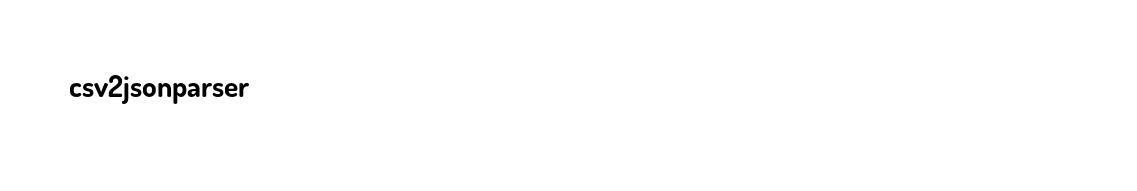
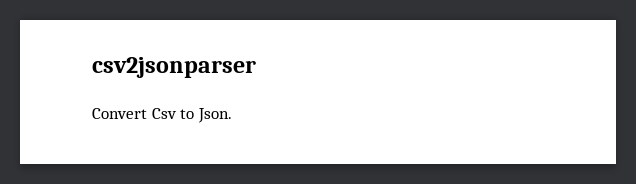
(249, 89) none -> [92,108,232,123] // Convert Csv to Json.

